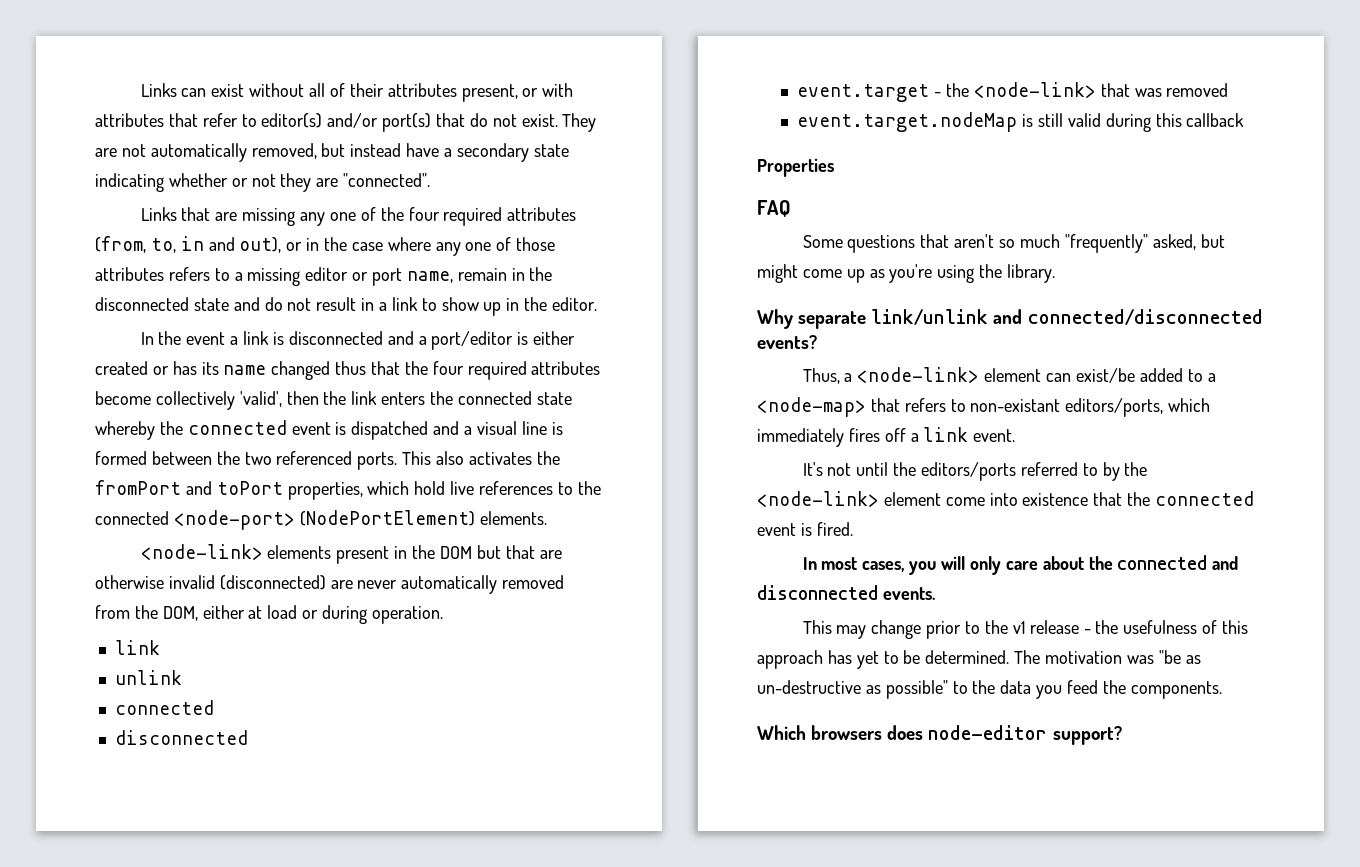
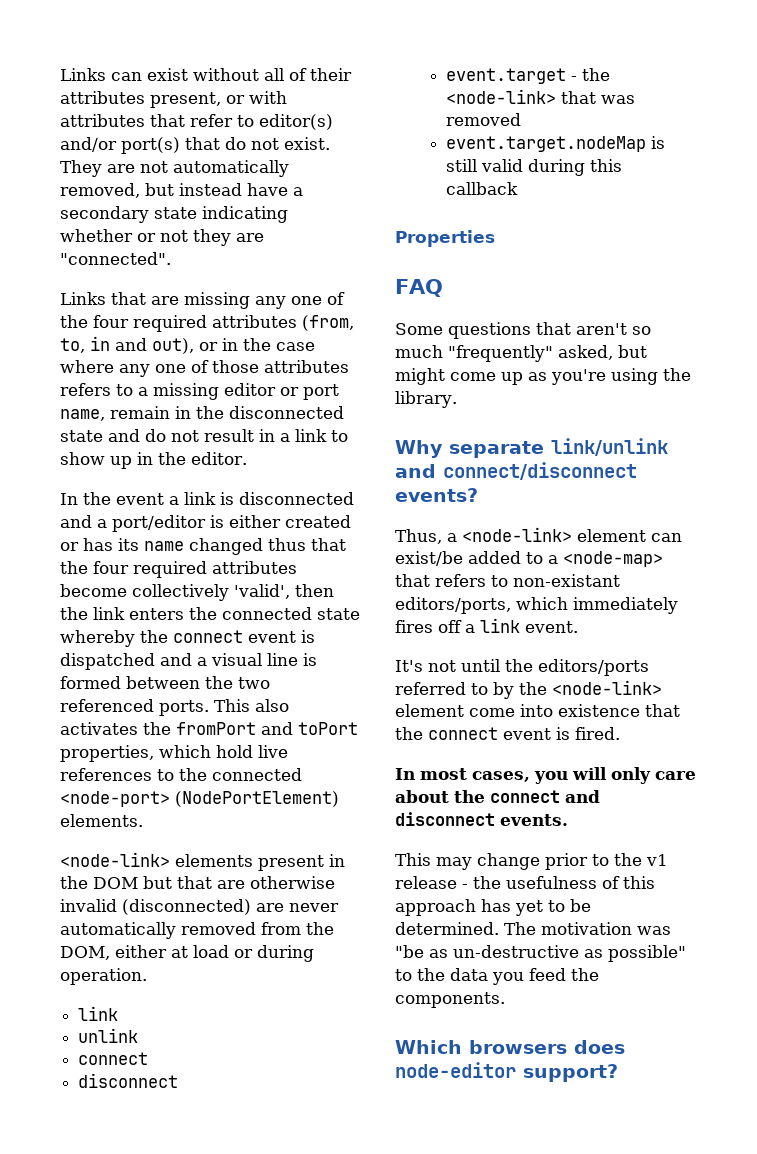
[187,420,287,435] connected -> [173,630,243,643] connect
[114,700,214,715] [114,730,248,745] connected // disconnected -> [78,1052,149,1065] [78,1073,179,1088] connect // disconnect
[1027,309,1263,325] connected/disconnected -> [443,462,637,480] connect/disconnect
[1155,491,1255,506] connected -> [428,727,498,740] connect
[1117,555,1239,570] [757,585,878,600] connected and disconnected -> [490,790,600,803] [395,812,495,826] connect and disconnect

